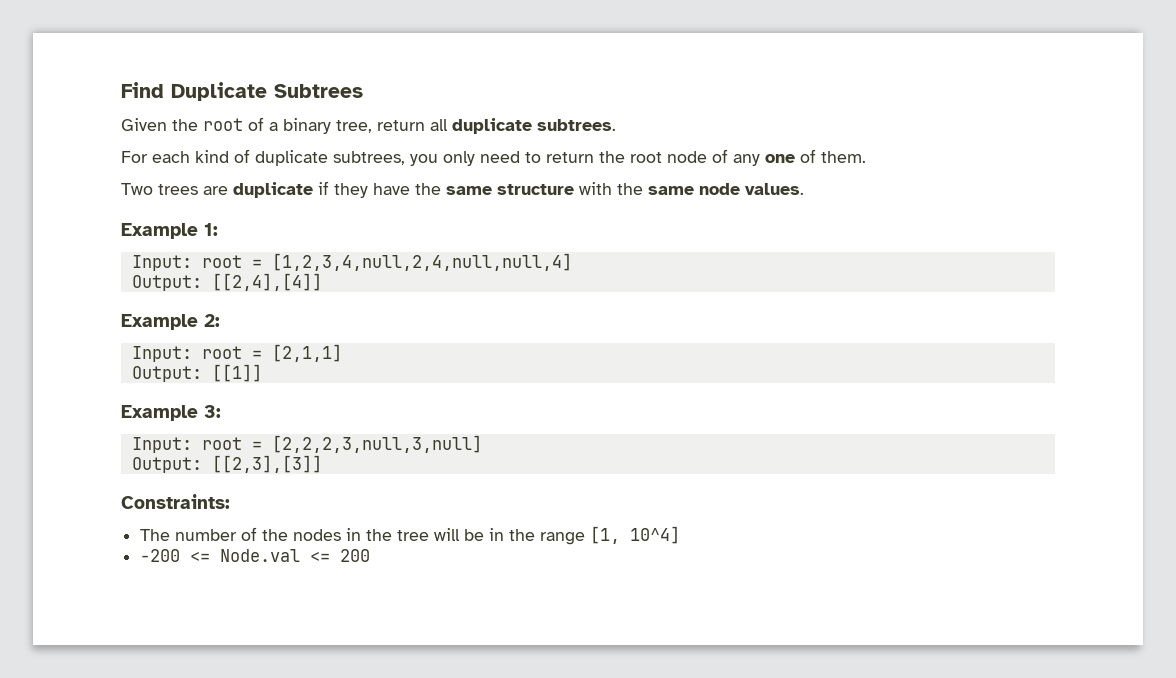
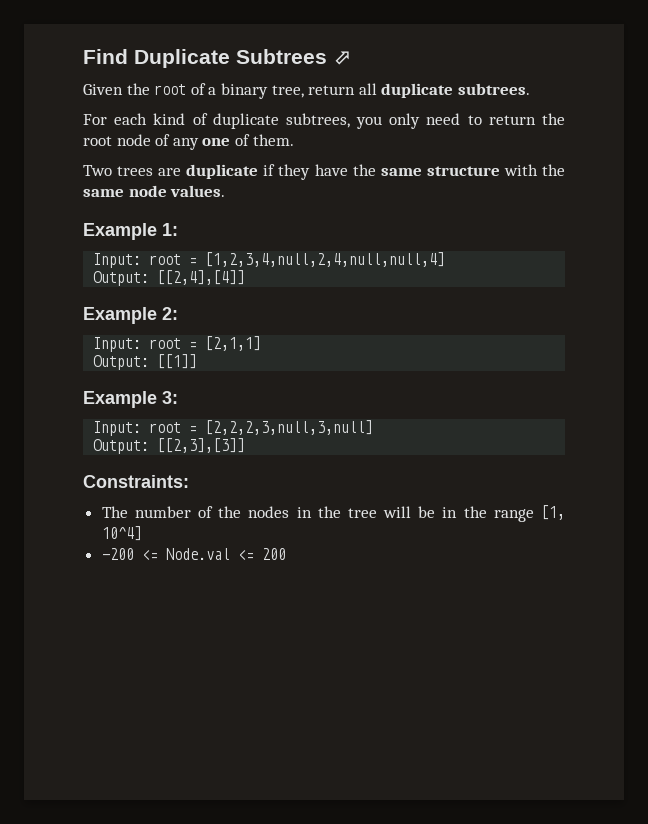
(363, 91) none -> [333,51,351,65] ⬀

